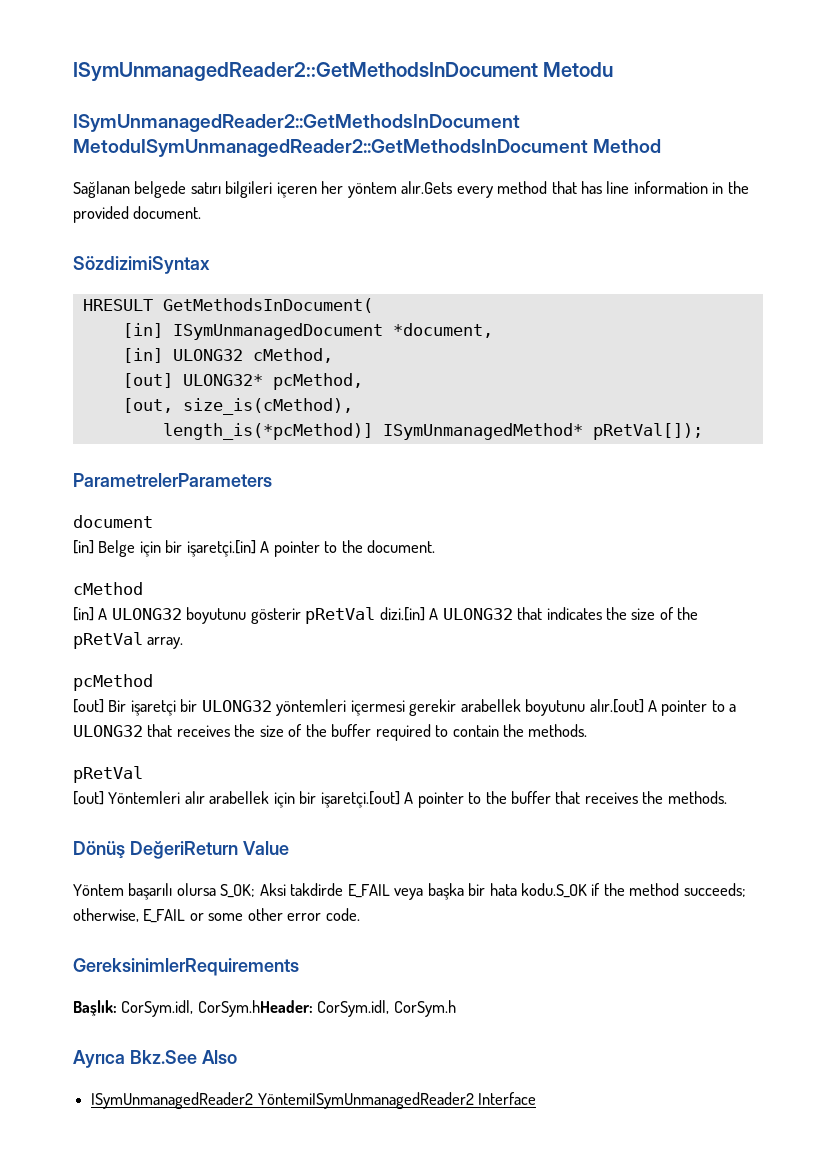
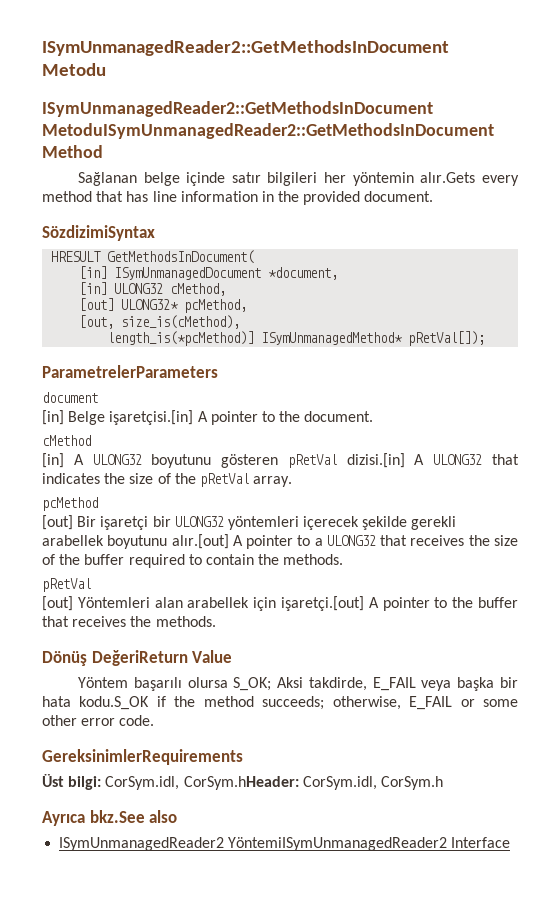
[134,181,397,198] belgede satırı bilgileri içeren her yöntem -> [143,172,414,186] belge içinde satır bilgileri her yöntemin
[139,540,256,557] için bir işaretçi.[in] -> [109,410,194,425] işaretçisi.[in]
[250,607,425,624] gösterir pRetVal dizi.[in] -> [221,453,405,468] gösteren pRetVal dizisi.[in]
[350,699,457,716] içermesi gerekir -> [303,516,457,530] içerecek şekilde gerekli
[184,791,205,804] alır -> [154,597,183,608] alan
[299,791,317,804] bir -> (277, 604) none
[290,883,344,896] takdirde -> [308,677,367,691] takdirde,
[73,1000,117,1017] Başlık: -> [42,774,102,790] Üst bilgi:
[129,1050,237,1064] Bkz.See Also -> [89,810,178,823] bkz.See also

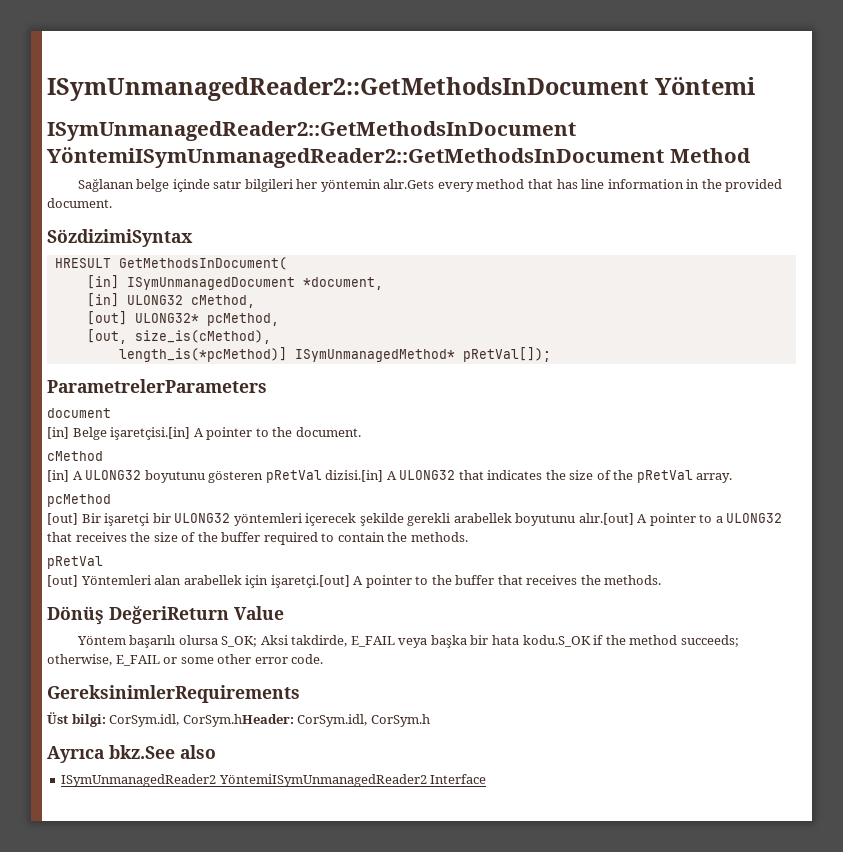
[42,40,449,56] [42,63,106,76] [42,101,433,117] [42,123,494,139] ISymUnmanagedReader2::GetMethodsInDocument Metodu // ISymUnmanagedReader2::GetMethodsInDocument MetoduISymUnmanagedReader2::GetMethodsInDocument -> [47,77,756,101] [47,121,576,141] [47,147,664,168] ISymUnmanagedReader2::GetMethodsInDocument Yöntemi // ISymUnmanagedReader2::GetMethodsInDocument YöntemiISymUnmanagedReader2::GetMethodsInDocument

